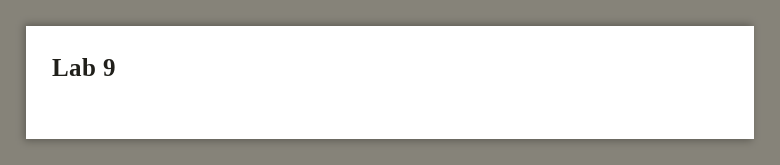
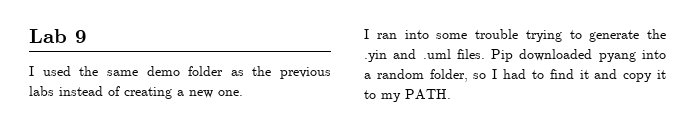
(116, 67) none -> [29,66,331,79] [29,86,243,99] [364,29,666,42] [364,49,666,62] [364,69,666,82] [364,89,451,102] // I used the same demo folder as the previous labs instead of creating a new one. // I ran into some trouble trying to generate the .yin and .uml files. Pip downloaded pyang into a random folder, so I had to find it and copy it to my PATH.

